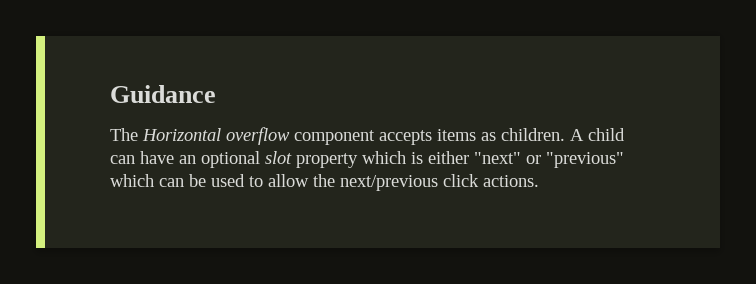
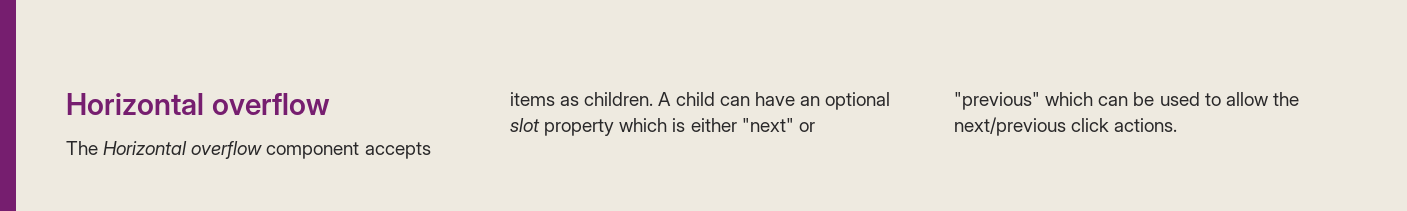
[110,85,216,103] Guidance -> [66,93,330,115] Horizontal overflow

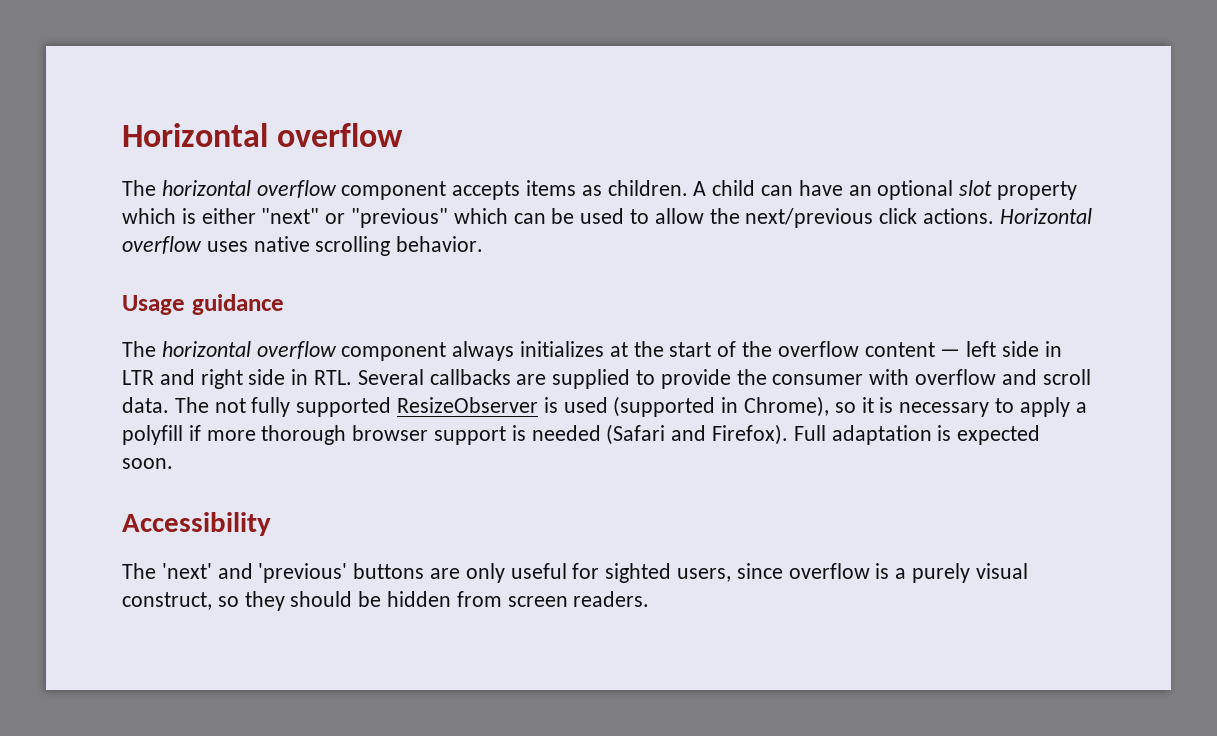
[103,141,188,155] Horizontal -> [161,180,251,196] horizontal
(1178, 125) none -> [999,208,1092,224] [122,236,484,256] [122,294,284,315] [122,341,1062,361] [122,369,1091,389] [122,396,1087,417] [122,424,1041,445] [122,458,173,469] [122,512,271,536] [122,563,1028,583] [122,591,650,611] Horizontal overflow uses native scrolling behavior. // Usage guidance // The horizontal overflow component always initializes at the start of the overflow content — left side in LTR and right side in RTL. Several callbacks are supplied to provide the consumer with overflow and scroll data. The not fully supported ResizeObserver is used (supported in Chrome), so it is necessary to apply a polyfill if more thorough browser support is needed (Safari and Firefox). Full adaptation is expected soon. // Accessibility // The 'next' and 'previous' buttons are only useful for sighted users, since overflow is a purely visual construct, so they should be hidden from screen readers.

